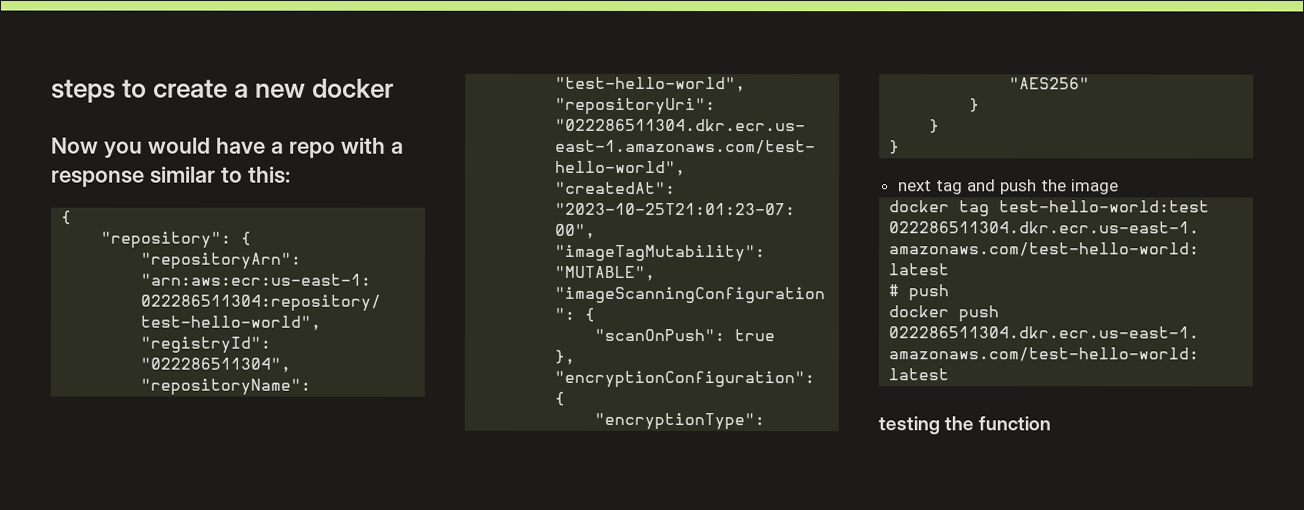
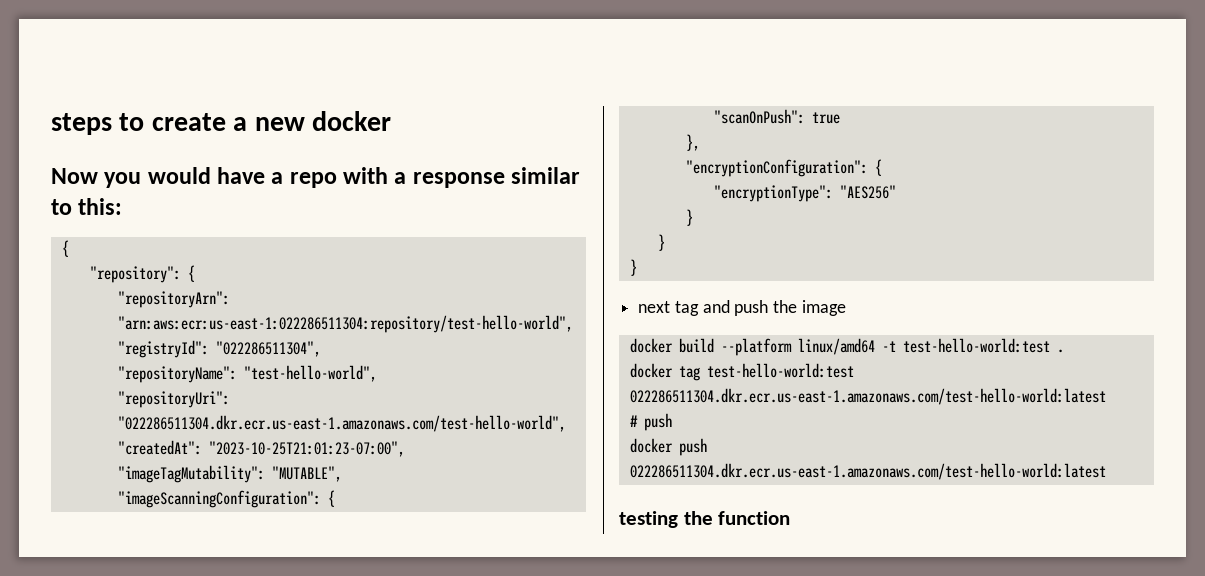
(1119, 187) none -> [629,338,1064,356] // docker build --platform linux/amd64 -t test-hello-world:test .

